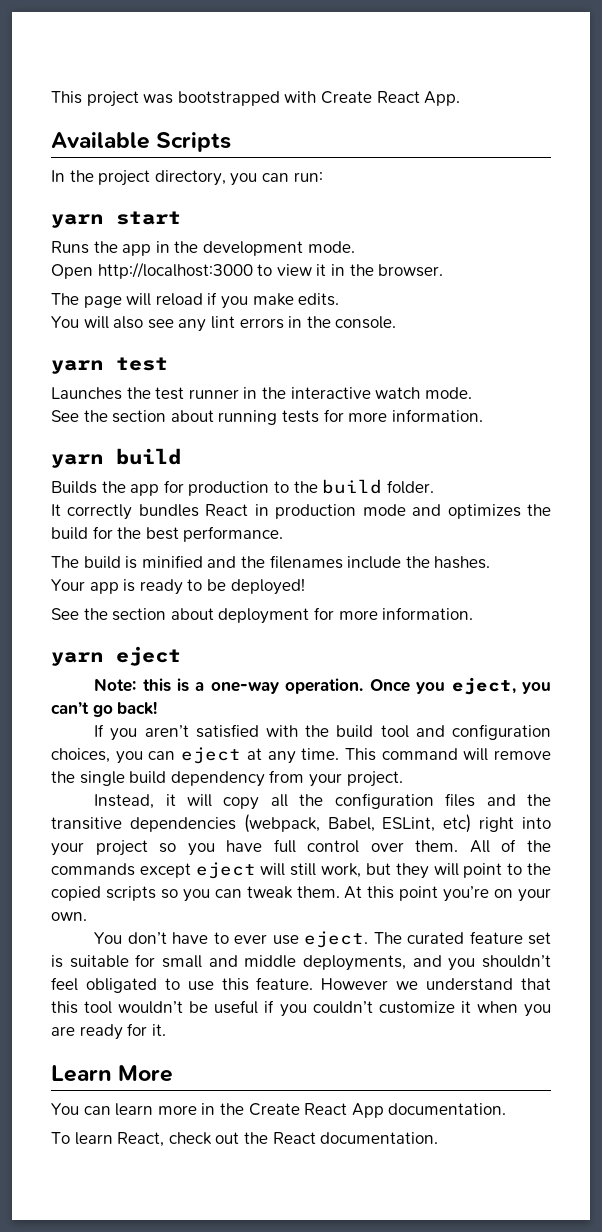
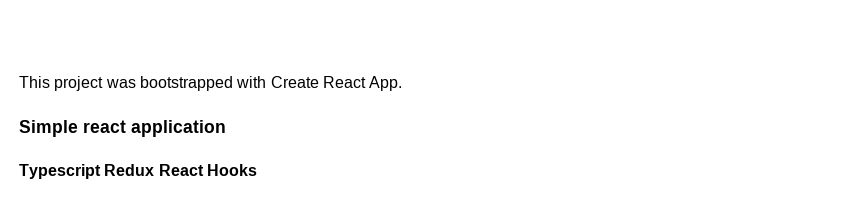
[51,132,232,152] [51,170,323,186] [51,211,181,228] [51,241,355,256] [51,262,444,279] [51,292,340,309] [51,316,397,332] [51,357,168,374] [51,387,472,400] [51,409,483,425] [51,448,181,468] [51,479,434,496] [51,504,552,520] [51,526,284,542] [51,555,491,569] [51,578,305,595] [51,607,474,624] [51,646,181,666] [94,677,551,695] [51,701,158,717] [94,724,551,741] [51,747,551,764] [51,770,403,787] [94,793,551,810] [51,814,551,833] [51,839,551,856] [51,862,551,879] [51,886,551,902] [51,912,87,921] [94,931,551,948] [51,954,551,971] [51,977,552,993] [51,1000,551,1017] [51,1023,166,1040] [51,1065,174,1082] [51,1103,507,1118] [51,1132,439,1147] Available Scripts // In the project directory, you can run: // yarn start // Runs the app in the development mode. // Open http://localhost:3000 to view it in the browser. // The page will reload if you make edits. // You will also see any lint errors in the console. // yarn test // Launches the test runner in the interactive watch mode. // See the section about running tests for more information. // yarn build // Builds the app for production to the build folder. // It correctly bundles React in production mode and optimizes the build for the best performance. // The build is minified and the filenames include the hashes. // Your app is ready to be deployed! // See the section about deployment for more information. // yarn eject // Note: this is a one-way operation. Once you eject, you can’t go back! // If you aren’t satisfied with the build tool and configuration choices, you can eject at any time. This command will remove the single build dependency from your project. // Instead, it will copy all the configuration files and the transitive dependencies (webpack, Babel, ESLint, etc) right into your project so you have full control over them. All of the commands except eject will still work, but they will point to the copied scripts so you can tweak them. At this point you’re on your own. // You don’t have to ever use eject. The curated feature set is suitable for small and middle deployments, and you shouldn’t feel obligated to use this feature. However we understand that this tool wouldn’t be useful if you couldn’t customize it when you are ready for it. // Learn More // You can learn more in the Create React App documentation. // To learn React, check out the React documentation. -> [19,120,226,137] [19,164,257,179] Simple react application // Typescript Redux React Hooks

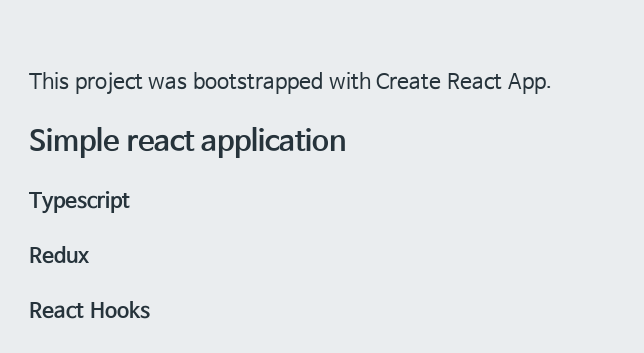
(101, 171) none -> (130, 202) //
(155, 170) none -> (90, 255) //

